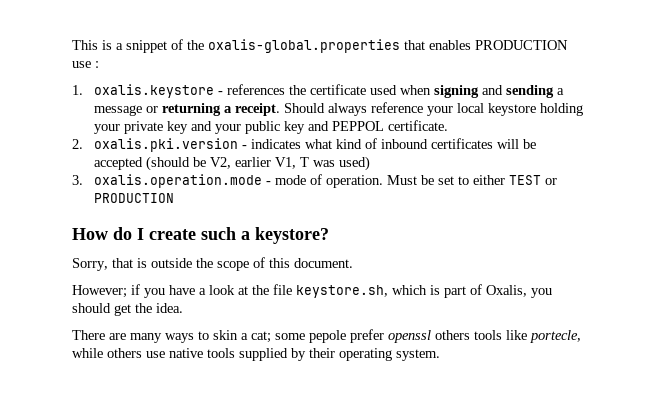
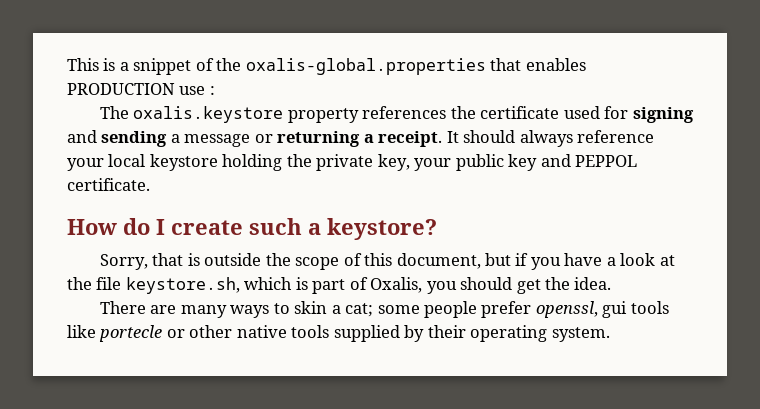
[72,84,223,98] 1. oxalis.keystore - -> [99,106,359,123] The oxalis.keystore property
[399,85,431,95] when -> [604,106,629,119] for
[283,103,325,113] Should -> [446,130,516,143] It should
[93,121,212,134] your private key and -> [286,154,410,171] the private key,
[72,138,536,152] [93,156,370,171] [72,174,557,188] [93,193,174,203] // 2. oxalis.pki.version - indicates what kind of inbound certificates will be accepted (should be V2, earlier V1, T was used) // 3. oxalis.operation.mode - mode of operation. Must be set to either TEST or PRODUCTION -> (150, 184) none
[294,258,353,268] [72,285,127,298] document. // However; -> [396,253,511,269] document, but
[309,329,581,343] [72,348,165,358] pepole prefer openssl others tools like portecle, while others use -> [423,301,669,318] [67,325,233,342] people prefer openssl, gui tools like portecle or other

